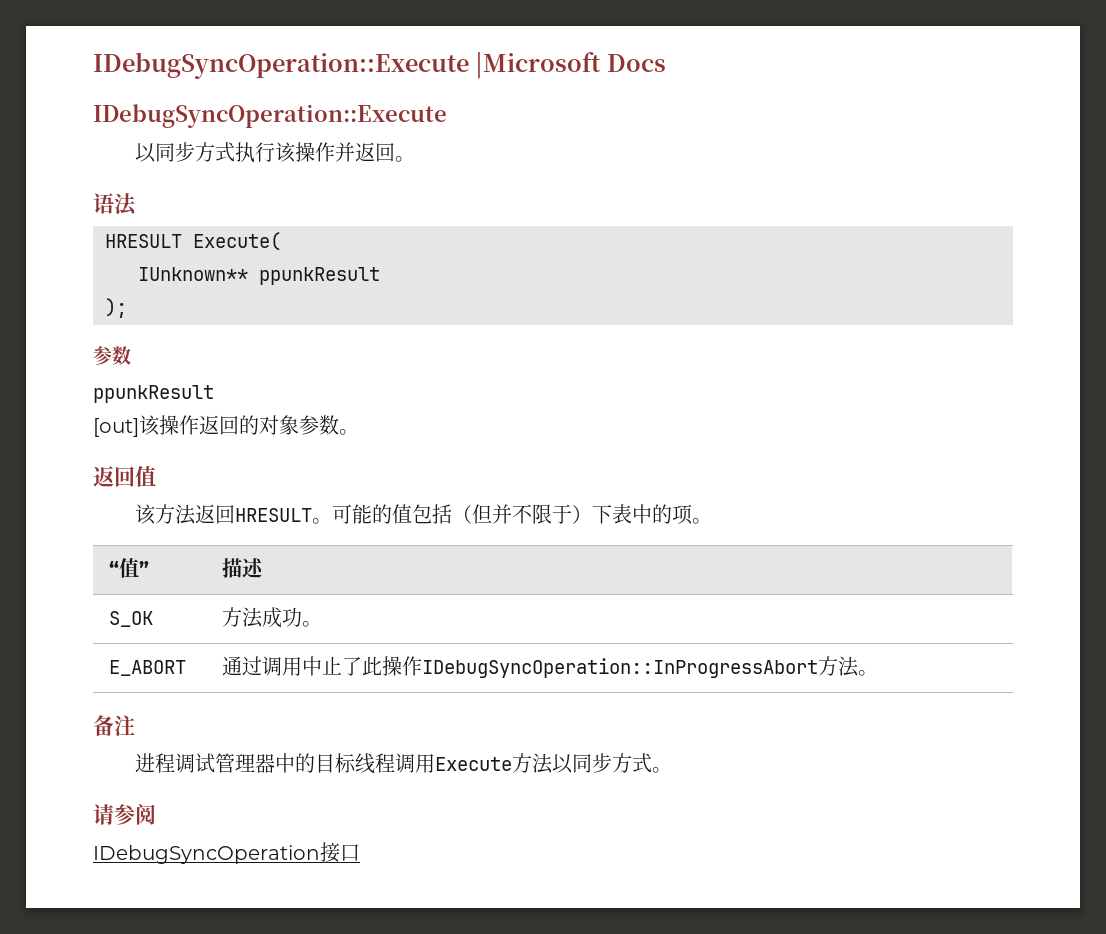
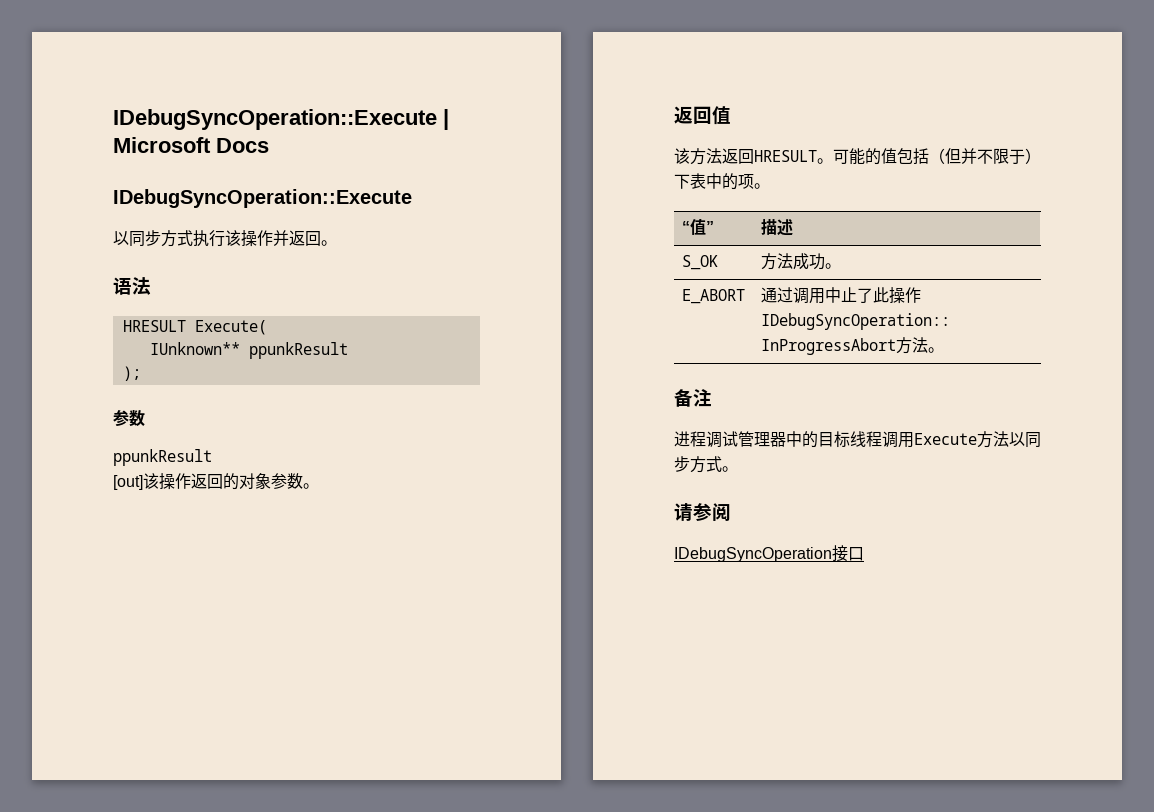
[93,52,602,79] IDebugSyncOperation::Execute |Microsoft -> [113,109,449,130] [113,137,211,153] IDebugSyncOperation::Execute | Microsoft

